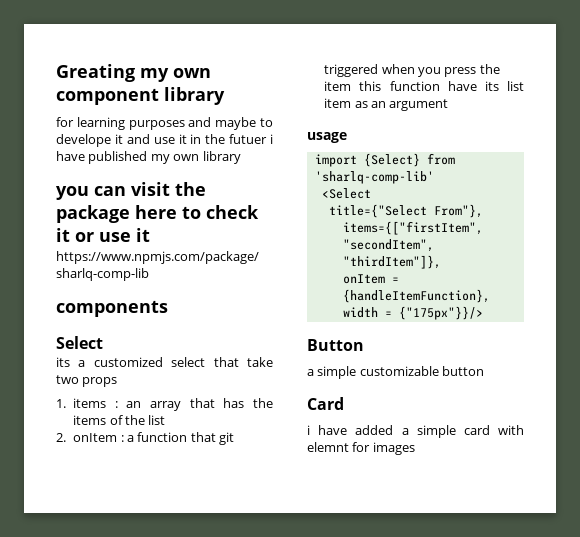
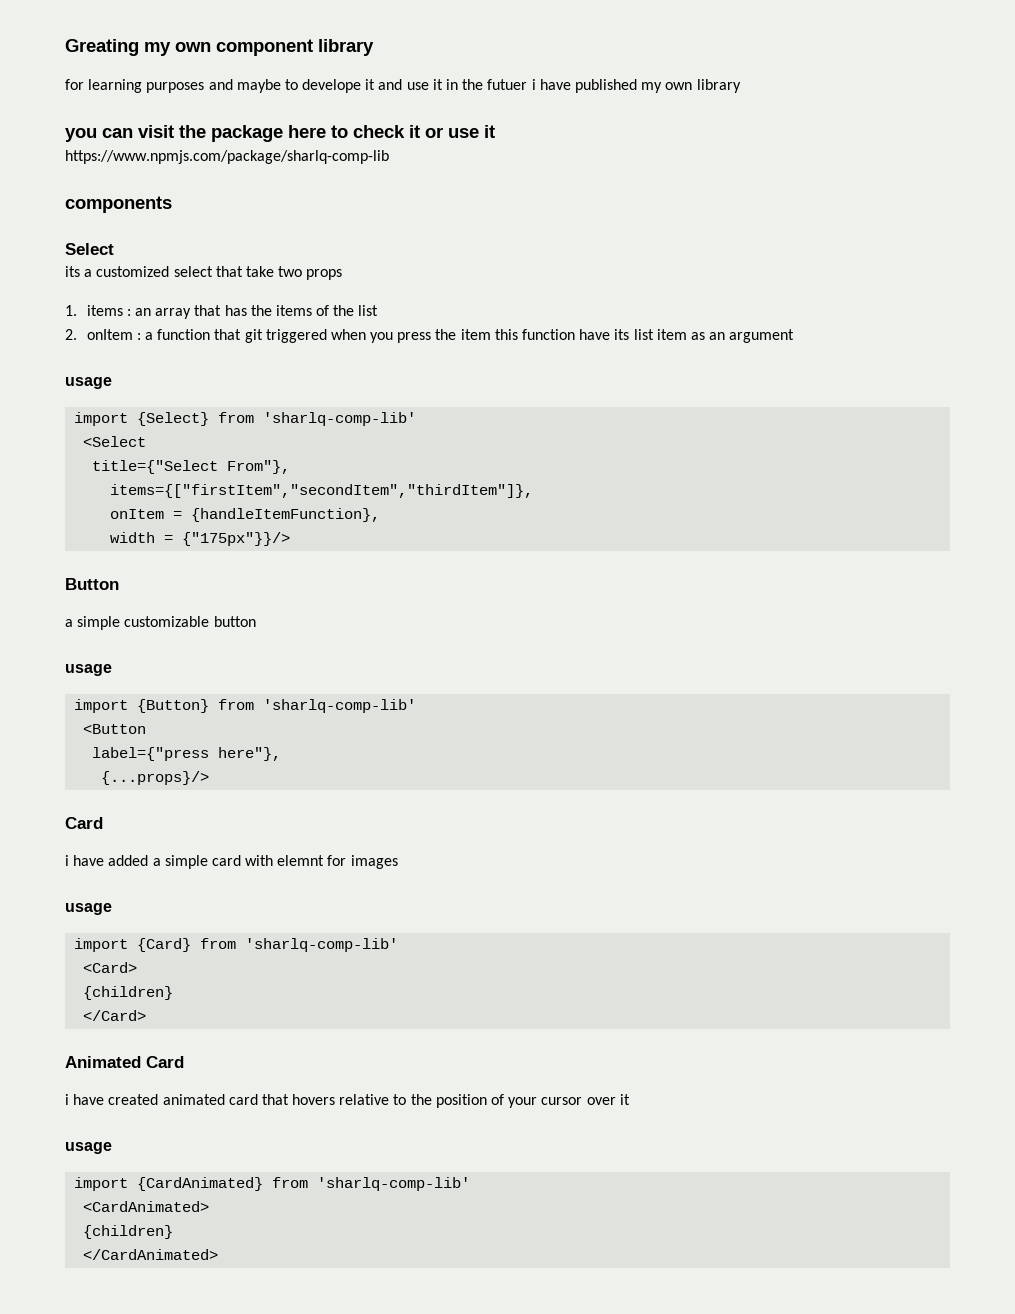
(485, 371) none -> [65,664,112,676] [74,699,417,713] [83,724,147,734] [92,747,282,761] [101,771,210,785] // usage // import {Button} from 'sharlq-comp-lib' // <Button // label={"press here"}, // {...props}/>
(415, 448) none -> [65,903,112,915] [74,938,399,952] [83,962,138,973] [83,986,174,1000] [83,1010,147,1021] [65,1056,184,1068] [65,1094,630,1108] [65,1142,112,1154] [74,1177,471,1191] [83,1201,210,1212] [83,1225,174,1239] [83,1249,219,1260] // usage // import {Card} from 'sharlq-comp-lib' // <Card> // {children} // </Card> // Animated Card // i have created animated card that hovers relative to the position of your cursor over it // usage // import {CardAnimated} from 'sharlq-comp-lib' // <CardAnimated> // {children} // </CardAnimated>

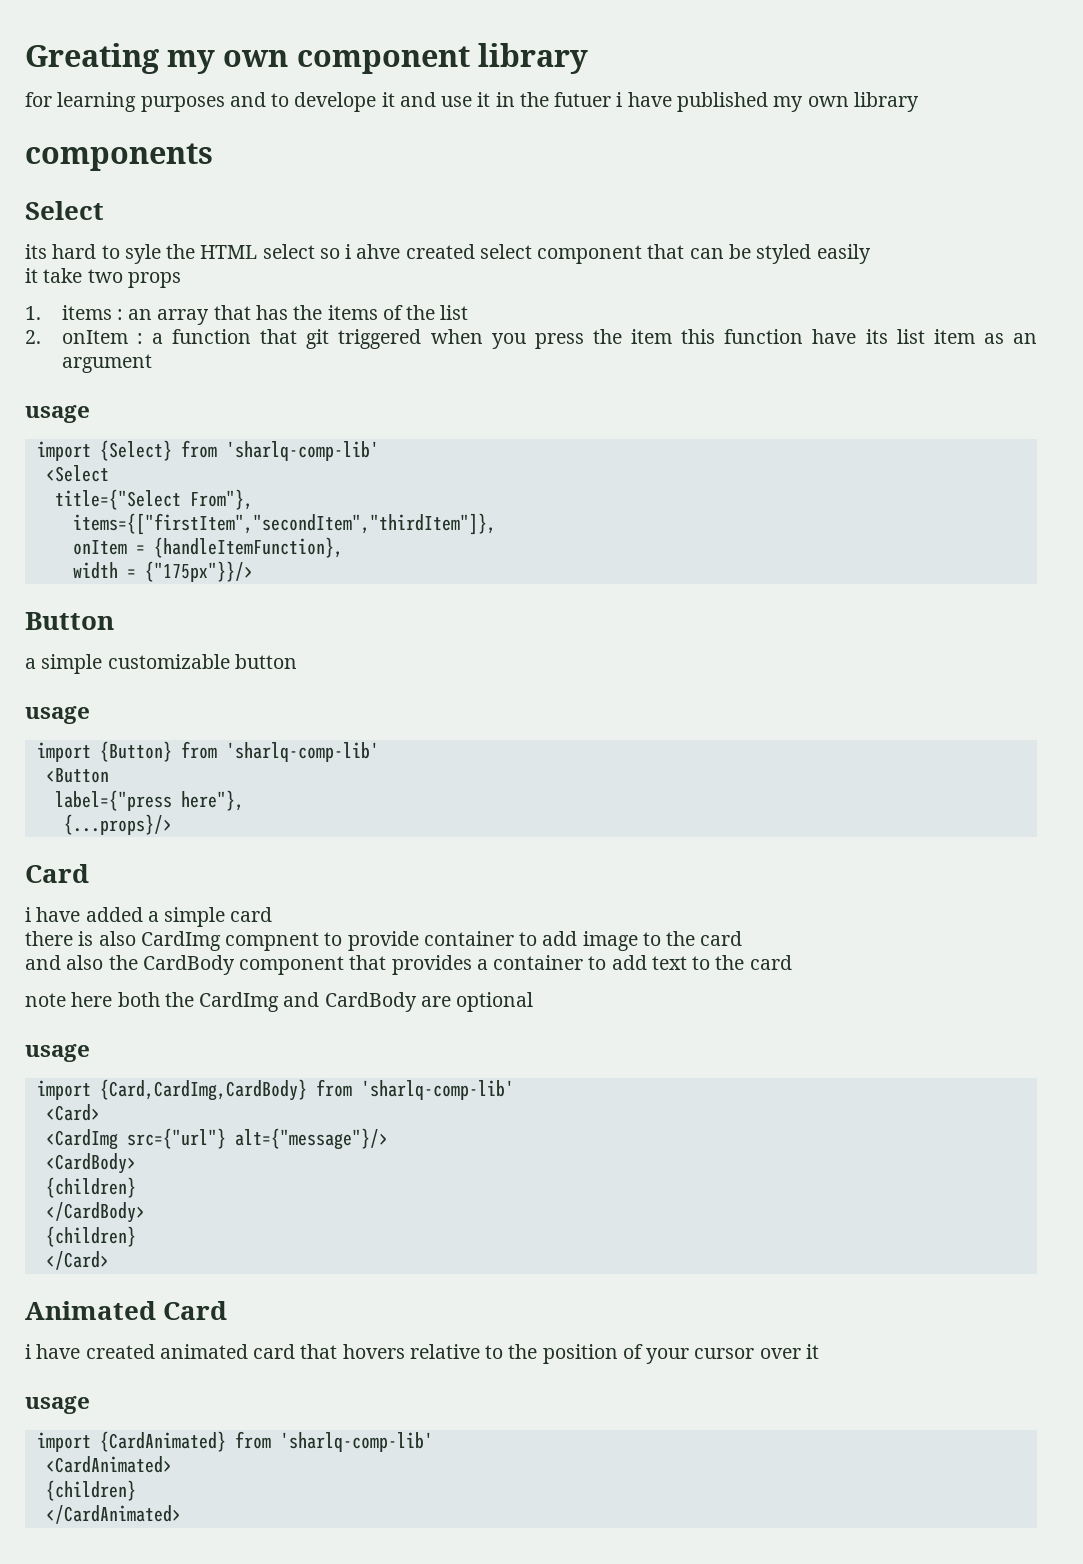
[236,79,281,93] maybe -> (266, 99) none
[65,125,495,142] [65,150,389,164] [65,196,172,213] [65,243,114,255] [65,266,243,277] you can visit the package here to check it or use it // https://www.npmjs.com/package/sharlq-comp-lib // components // Select // its a customized select that -> [25,143,213,171] [25,201,104,220] [25,244,871,264] [25,268,38,283] components // Select // its hard to syle the HTML select so i ahve created select component that can be styled easily // it
[245,855,398,869] [65,903,112,915] [74,938,192,952] with elemnt for images // usage // import {Card} -> [25,931,743,951] [25,955,792,975] [25,992,534,1012] [25,1044,90,1062] [36,1079,307,1101] // there is also CardImg compnent to provide container to add image to the card // and also the CardBody component that provides a container to add text to the card // note here both the CardImg and CardBody are optional // usage // import {Card,CardImg,CardBody}
(138, 967) none -> [45,1128,388,1150] [45,1153,136,1174] [45,1177,136,1198] [45,1202,145,1223] // <CardImg src={"url"} alt={"message"}/> // <CardBody> // {children} // </CardBody>

